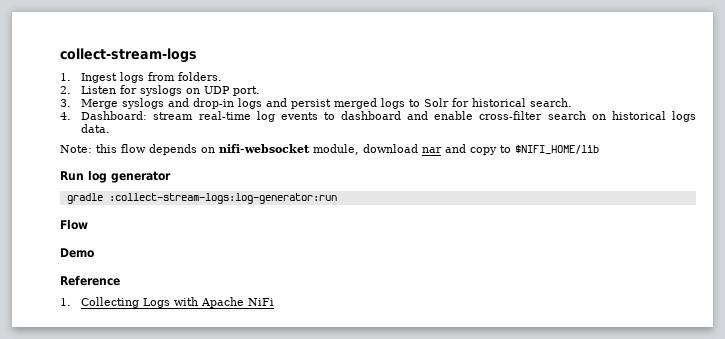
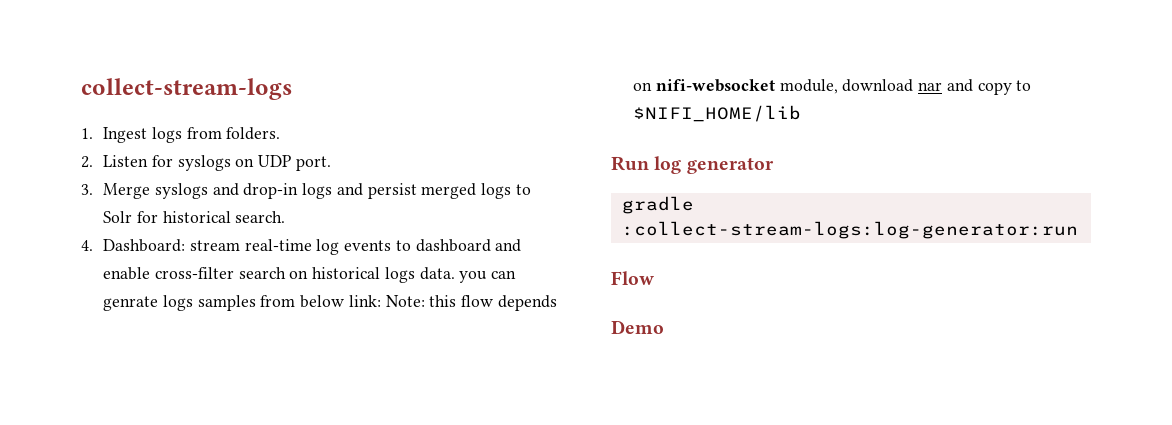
(111, 128) // -> [459,270,517,283] [103,295,381,311] you can genrate logs samples from below link:
[60,275,120,286] [60,297,275,308] // Reference // 1. Collecting Logs with Apache NiFi -> (664, 327) none

